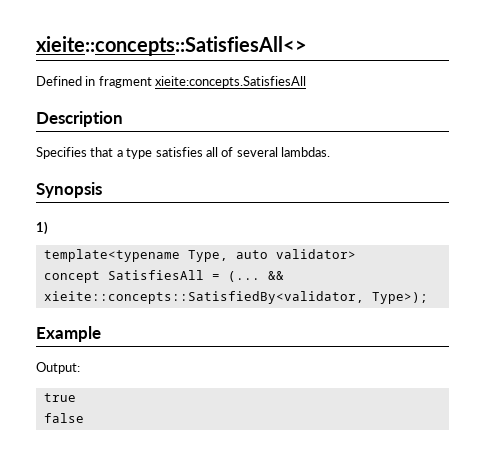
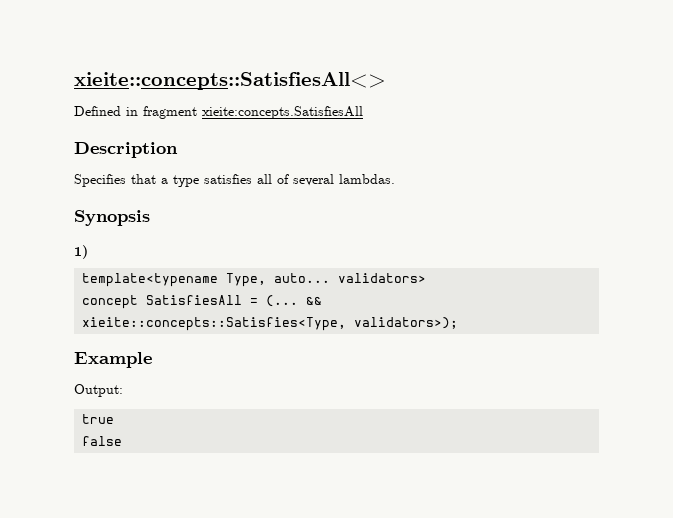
[235,249,356,259] auto validator> -> [274,273,427,283] auto... validators>
[43,291,428,304] xieite::concepts::SatisfiedBy<validator, Type>); -> [82,317,459,331] xieite::concepts::Satisfies<Type, validators>);

